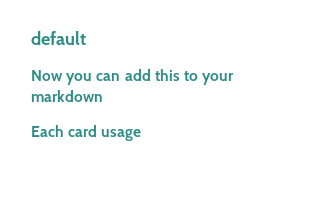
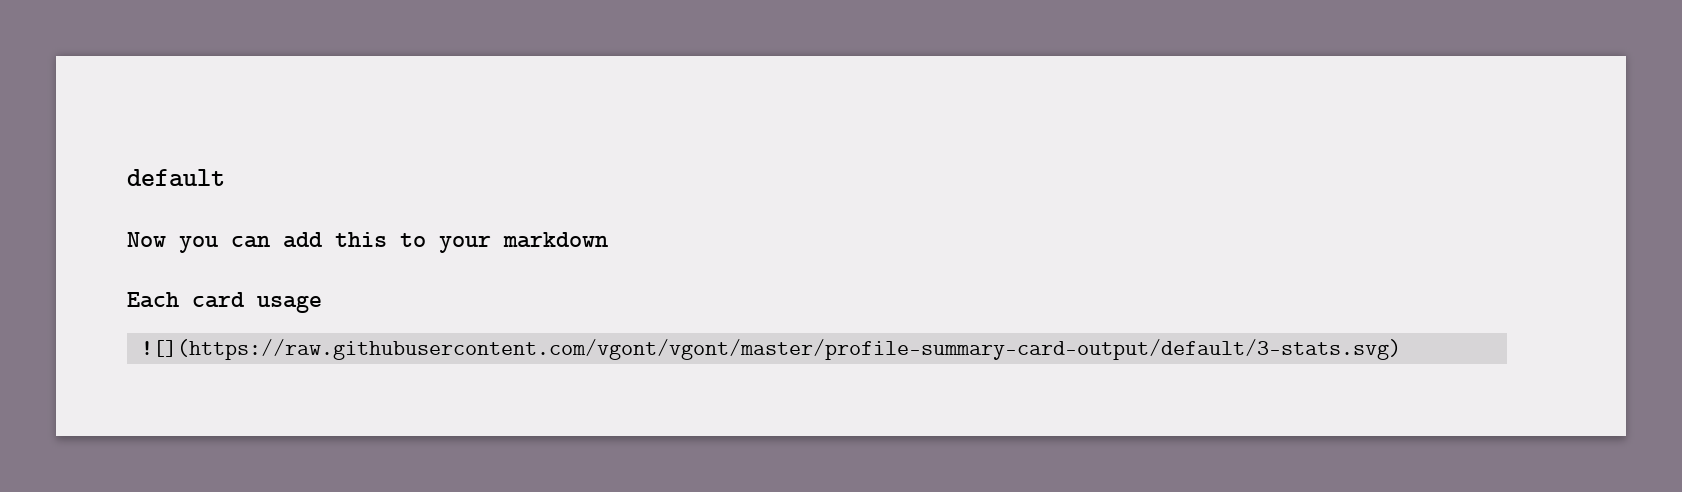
(142, 135) none -> [140,339,1401,360] // ![](https://raw.githubusercontent.com/vgont/vgont/master/profile-summary-card-output/default/3-stats.svg)

